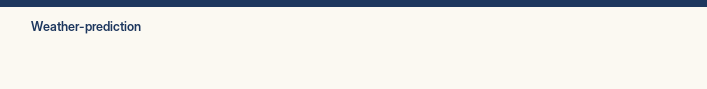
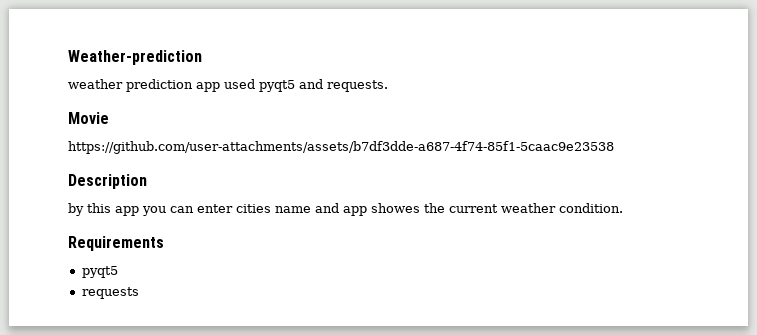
(141, 27) none -> [68,79,388,92] [68,112,109,124] [68,141,614,154] [68,174,147,189] [68,203,623,216] [68,236,164,251] [81,266,118,278] [81,287,139,299] // weather prediction app used pyqt5 and requests. // Movie // https://github.com/user-attachments/assets/b7df3dde-a687-4f74-85f1-5caac9e23538 // Description // by this app you can enter cities name and app showes the current weather condition. // Requirements // pyqt5 // requests

